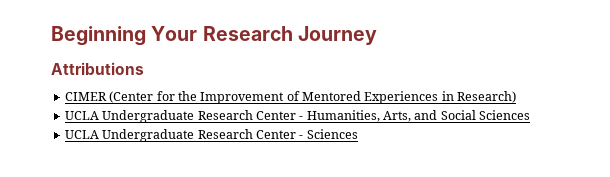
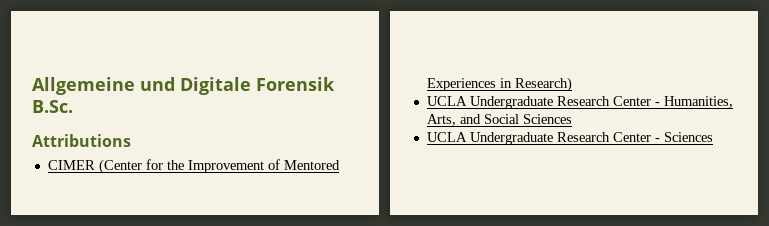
[51,26,377,46] Beginning Your Research Journey -> [32,77,335,95] [32,100,73,113] Allgemeine und Digitale Forensik B.Sc.

